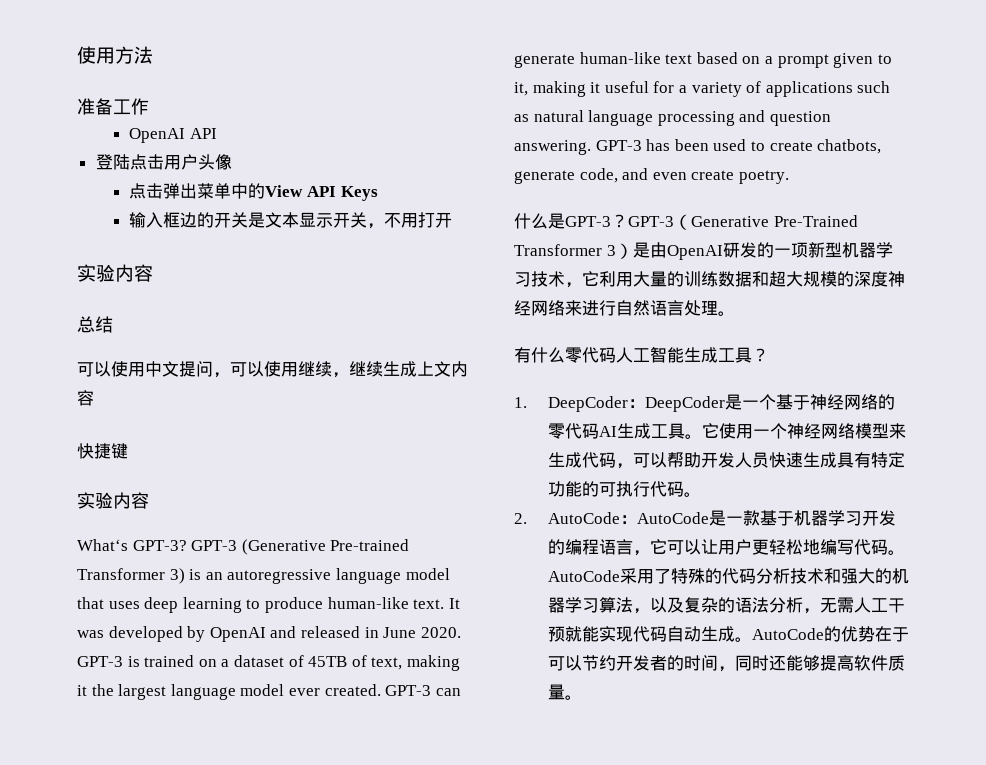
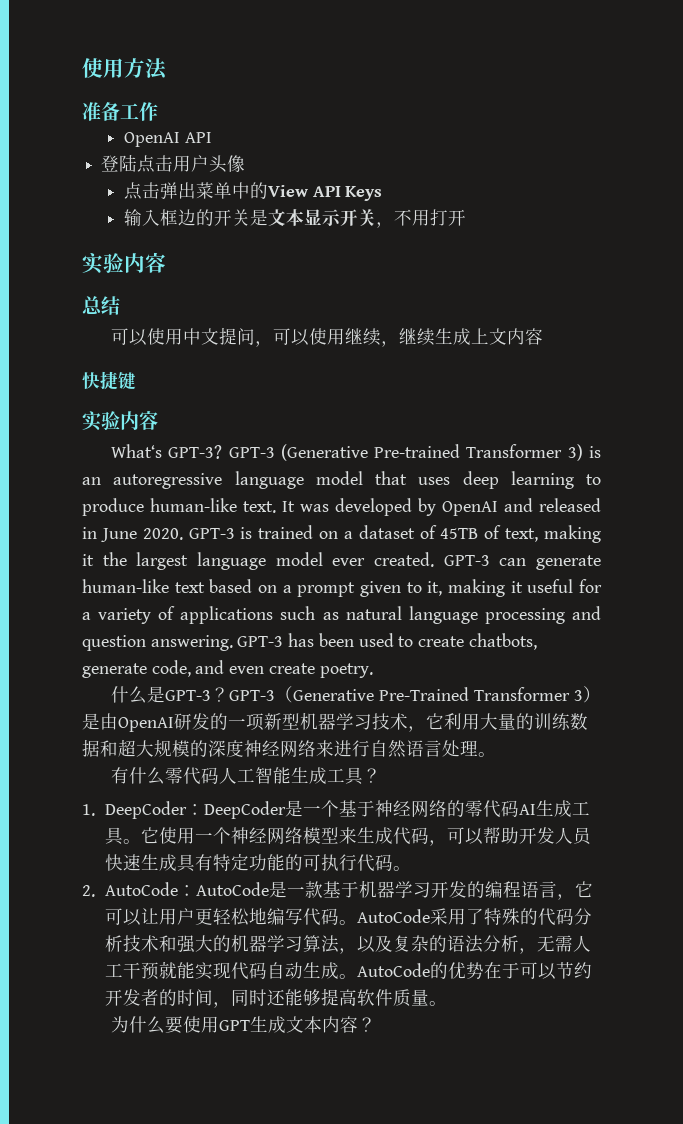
(582, 697) none -> [111,1016,377,1034] // 为什么要使用GPT生成文本内容？

